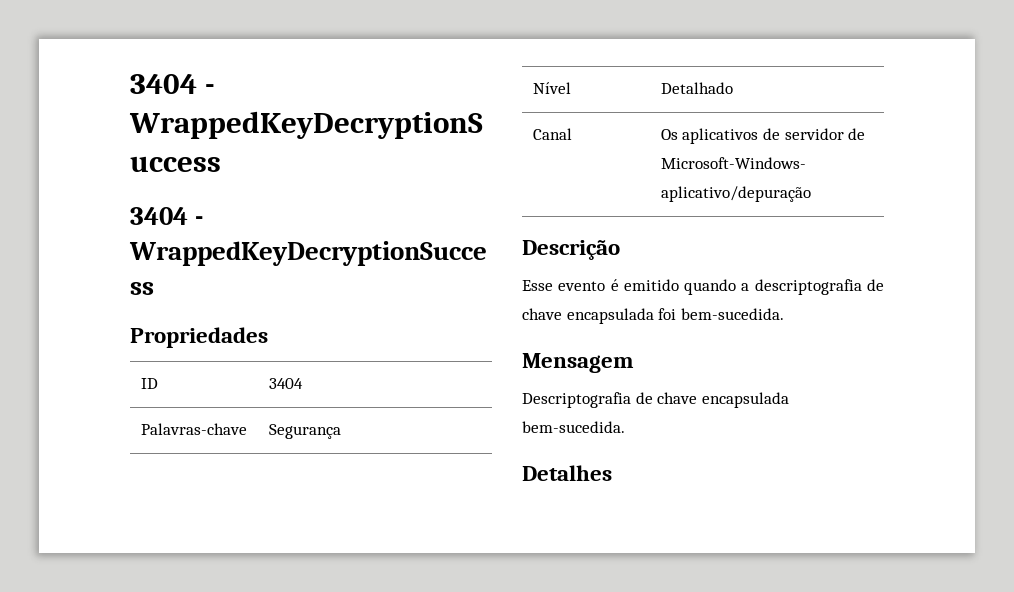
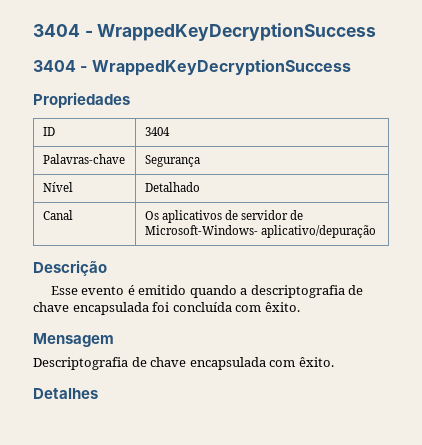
[680,308,784,320] bem-sucedida. -> [172,302,300,312] concluída com êxito.
[522,421,625,433] bem-sucedida. -> [269,357,334,367] com êxito.

